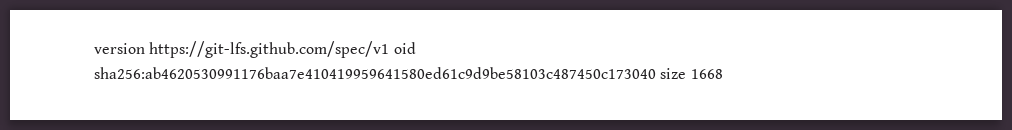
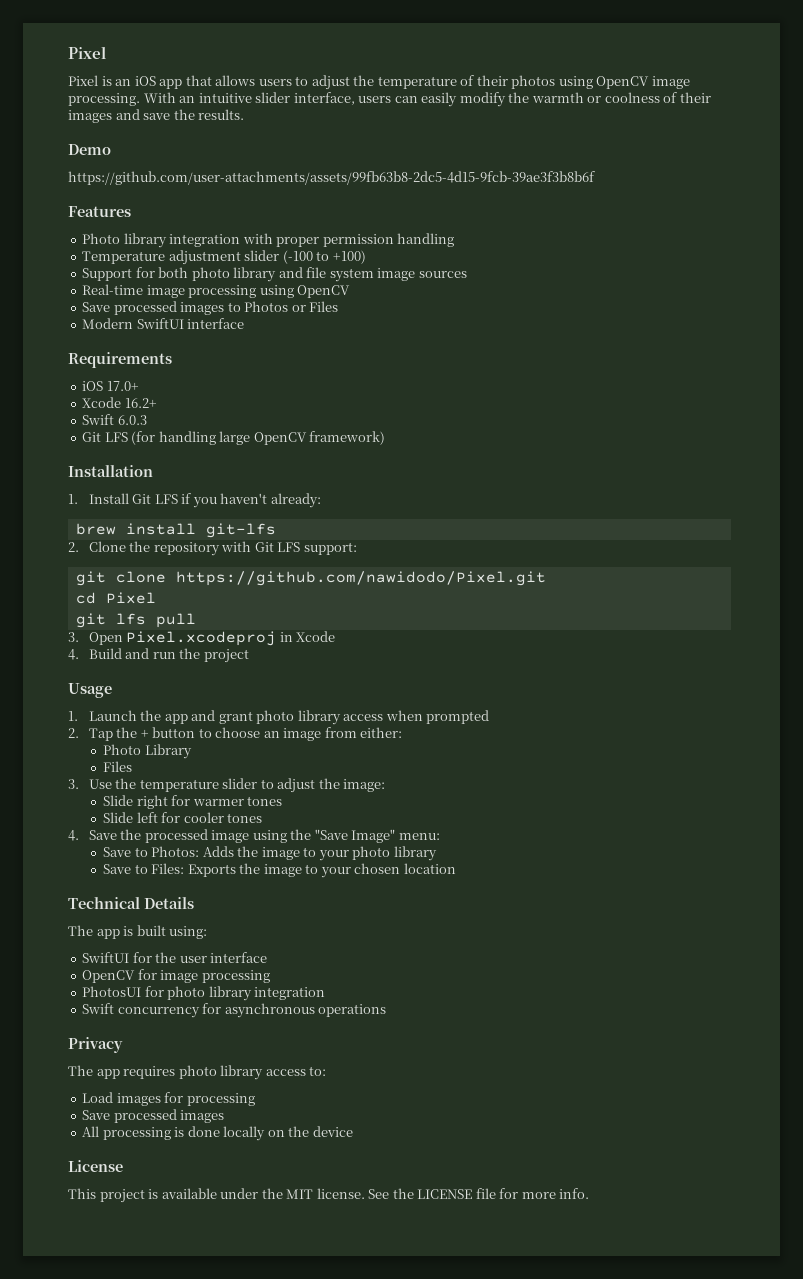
[94,41,416,58] [94,67,723,79] version https://git-lfs.github.com/spec/v1 oid sha256:ab4620530991176baa7e410419959641580ed61c9d9be58103c487450c173040 size 1668 -> [68,46,106,59] [68,75,690,90] [68,92,711,107] [68,109,245,123] [68,144,111,155] [68,171,595,185] [68,206,131,217] [82,233,455,248] [82,250,366,265] [82,267,467,282] [82,284,351,298] [82,301,339,315] [82,318,245,329] [68,352,172,368] [82,381,139,391] [82,397,157,408] [82,414,147,425] [82,431,386,445] [68,465,153,477] [68,493,321,508] [75,523,276,538] [68,541,357,556] [75,571,546,586] [75,592,156,604] [75,613,196,628] [68,631,336,646] [68,648,249,663] [68,683,112,698] [68,710,490,725] [68,727,403,741] [103,744,192,759] [103,761,133,772] [68,778,386,793] [103,795,283,809] [103,812,263,823] [68,829,440,843] [103,846,437,861] [103,863,456,878] [68,897,194,909] [68,925,208,939] [82,952,268,963] [82,969,270,983] [82,986,326,1001] [82,1003,387,1018] [68,1037,123,1053] [68,1065,327,1080] [82,1092,255,1106] [82,1109,225,1123] [82,1126,353,1141] [68,1160,123,1172] [68,1188,590,1203] Pixel // Pixel is an iOS app that allows users to adjust the temperature of their photos using OpenCV image processing. With an intuitive slider interface, users can easily modify the warmth or coolness of their images and save the results. // Demo // https://github.com/user-attachments/assets/99fb63b8-2dc5-4d15-9fcb-39ae3f3b8b6f // Features // Photo library integration with proper permission handling // Temperature adjustment slider (-100 to +100) // Support for both photo library and file system image sources // Real-time image processing using OpenCV // Save processed images to Photos or Files // Modern SwiftUI interface // Requirements // iOS 17.0+ // Xcode 16.2+ // Swift 6.0.3 // Git LFS (for handling large OpenCV framework) // Installation // 1. Install Git LFS if you haven't already: // brew install git-lfs // 2. Clone the repository with Git LFS support: // git clone https://github.com/nawidodo/Pixel.git // cd Pixel // git lfs pull // 3. Open Pixel.xcodeproj in Xcode // 4. Build and run the project // Usage // 1. Launch the app and grant photo library access when prompted // 2. Tap the + button to choose an image from either: // Photo Library // Files // 3. Use the temperature slider to adjust the image: // Slide right for warmer tones // Slide left for cooler tones // 4. Save the processed image using the "Save Image" menu: // Save to Photos: Adds the image to your photo library // Save to Files: Exports the image to your chosen location // Technical Details // The app is built using: // SwiftUI for the user interface // OpenCV for image processing // PhotosUI for photo library integration // Swift concurrency for asynchronous operations // Privacy // The app requires photo library access to: // Load images for processing // Save processed images // All processing is done locally on the device // License // This project is available under the MIT license. See the LICENSE file for more info.

